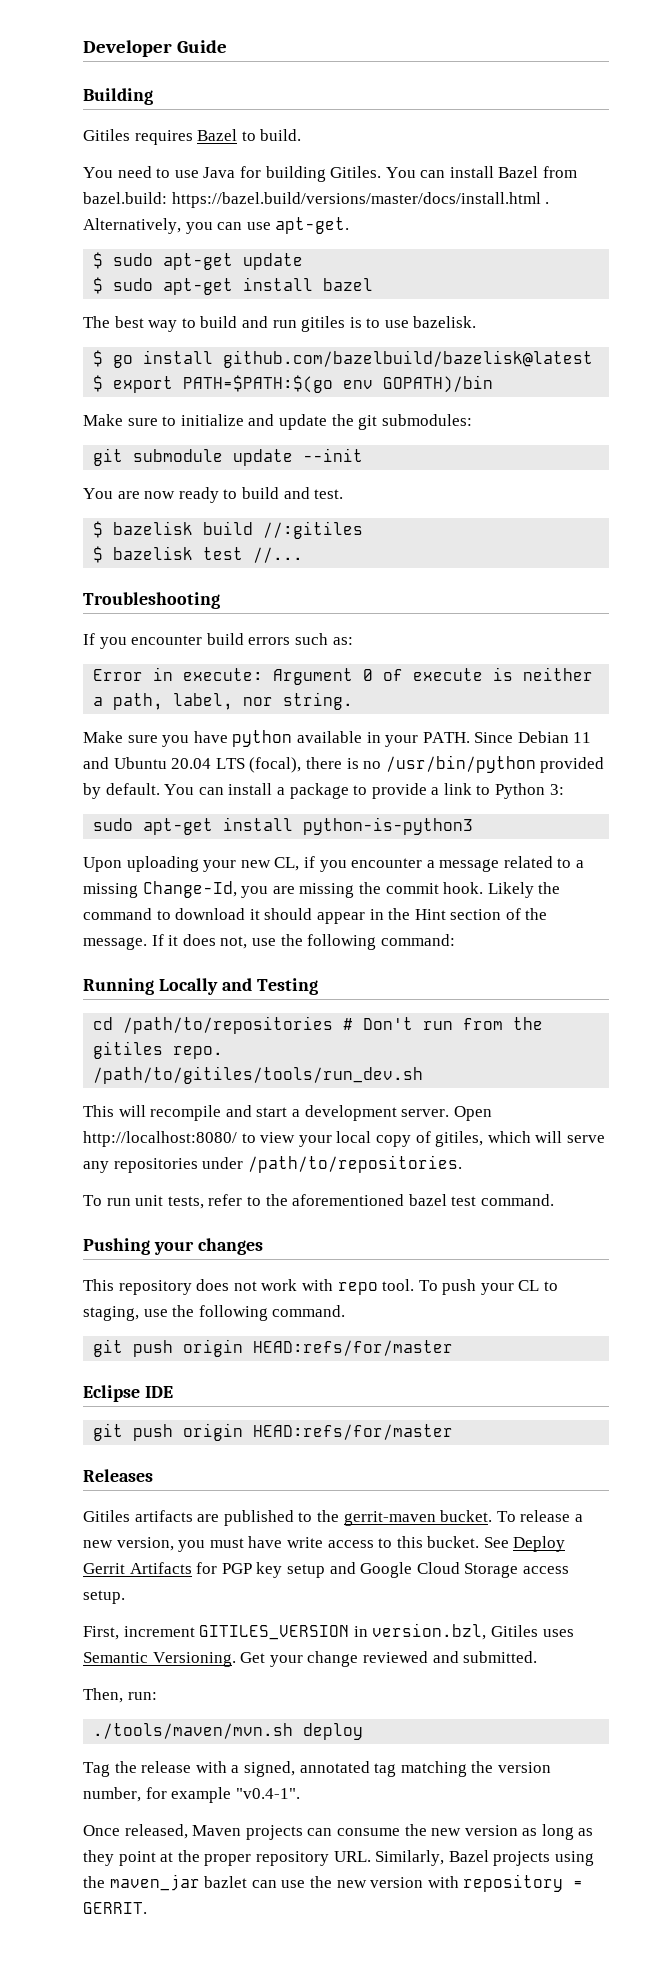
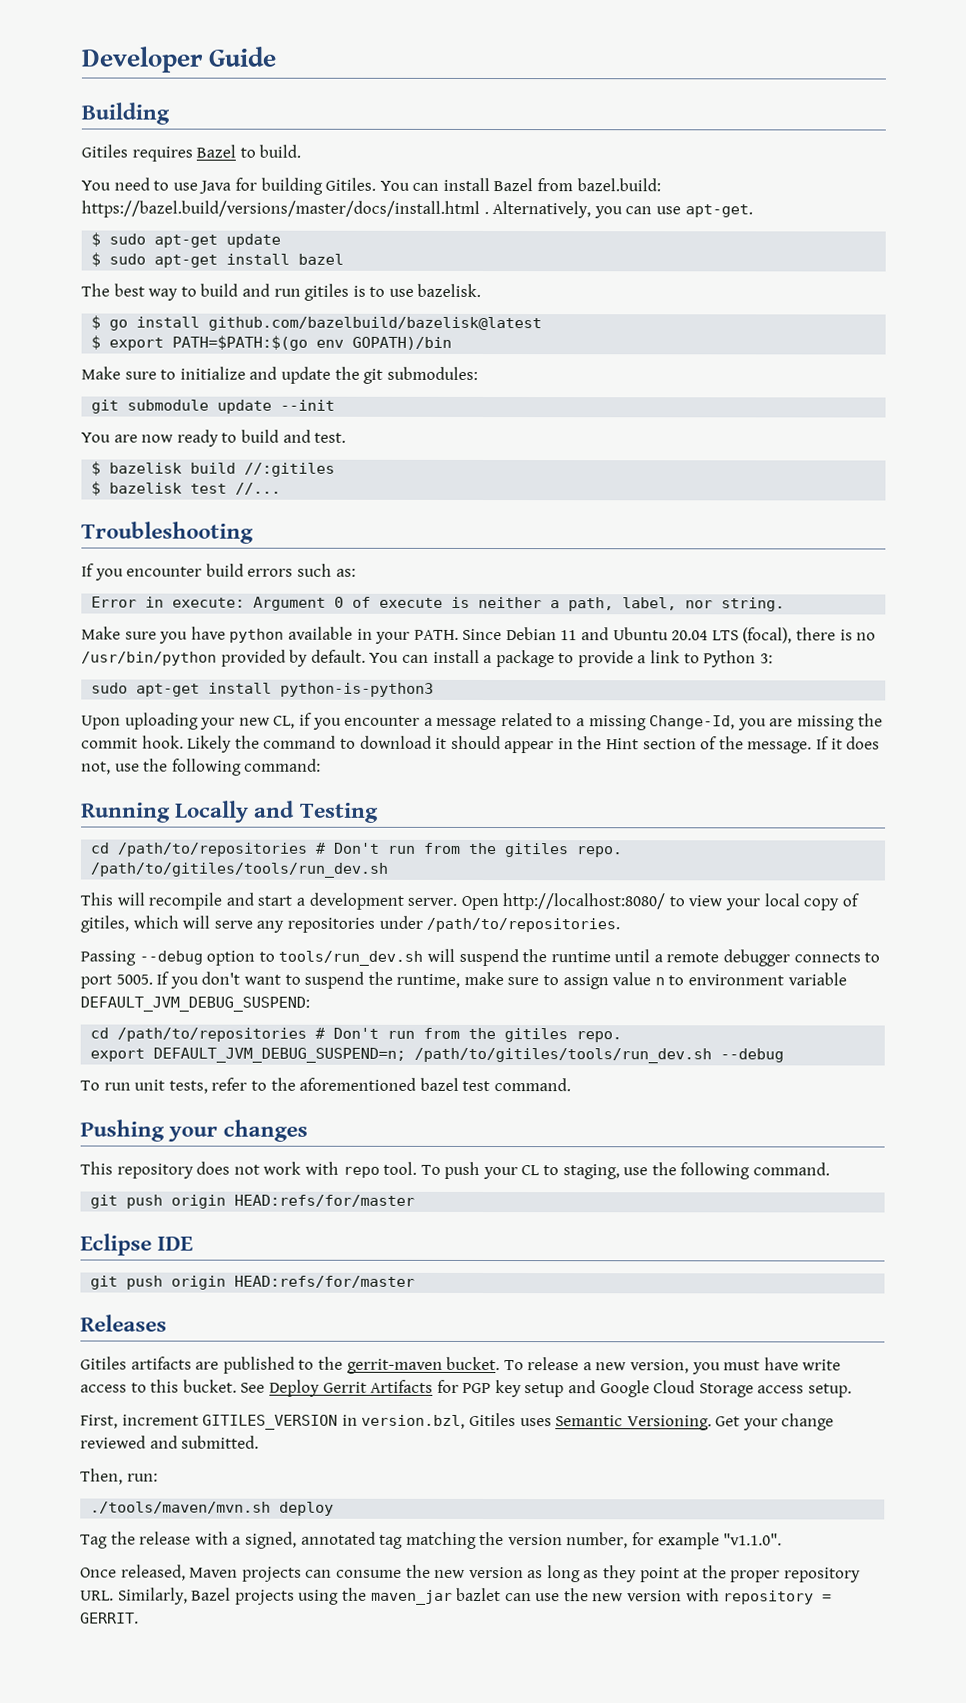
(462, 1164) none -> [80,948,881,967] [80,971,847,990] [80,996,310,1012] [90,1027,623,1043] [90,1047,785,1064] // Passing --debug option to tools/run_dev.sh will suspend the runtime until a remote debugger connects to port 5005. If you don't want to suspend the runtime, make sure to assign value n to environment variable DEFAULT_JVM_DEBUG_SUSPEND: // cd /path/to/repositories # Don't run from the gitiles repo. // export DEFAULT_JVM_DEBUG_SUSPEND=n; /path/to/gitiles/tools/run_dev.sh --debug
[235,1788,300,1799] "v0.4-1". -> [723,1533,783,1546] "v1.1.0".

